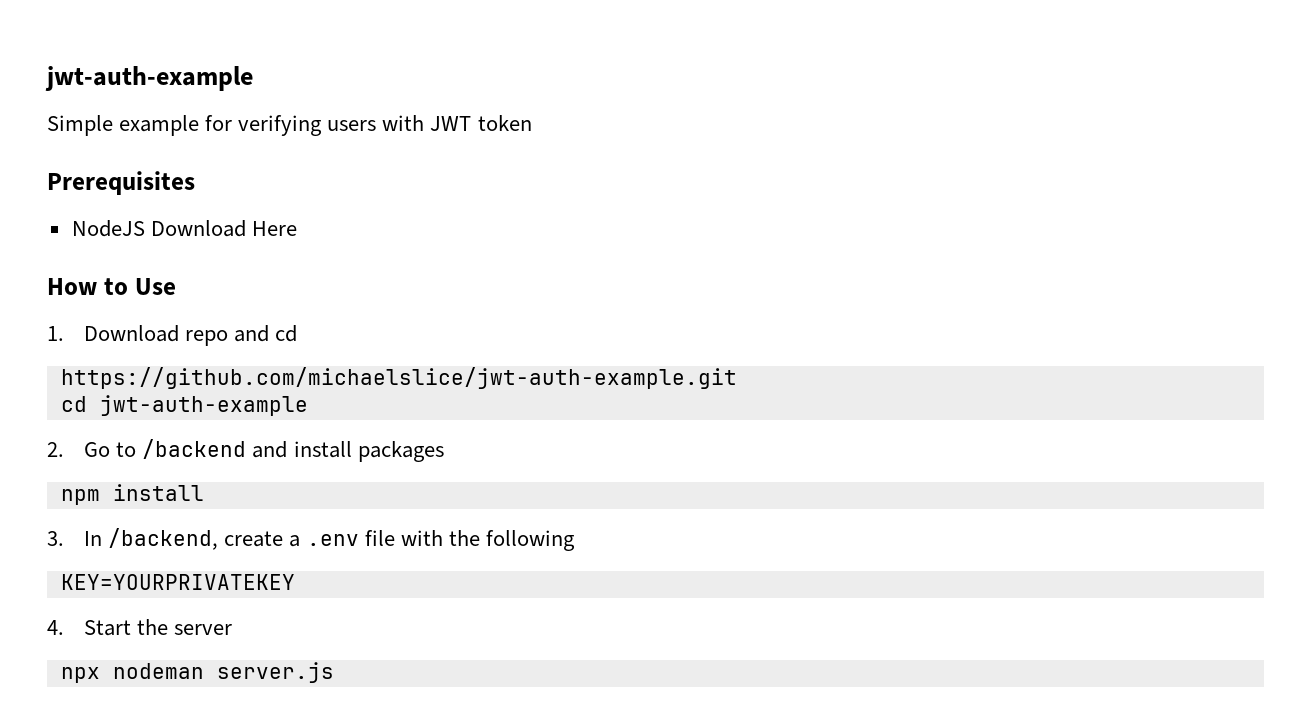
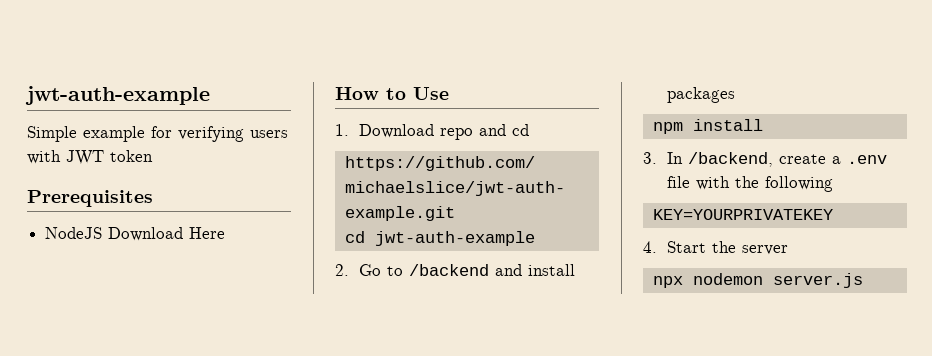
[112,663,204,679] nodeman -> [692,273,763,285] nodemon

